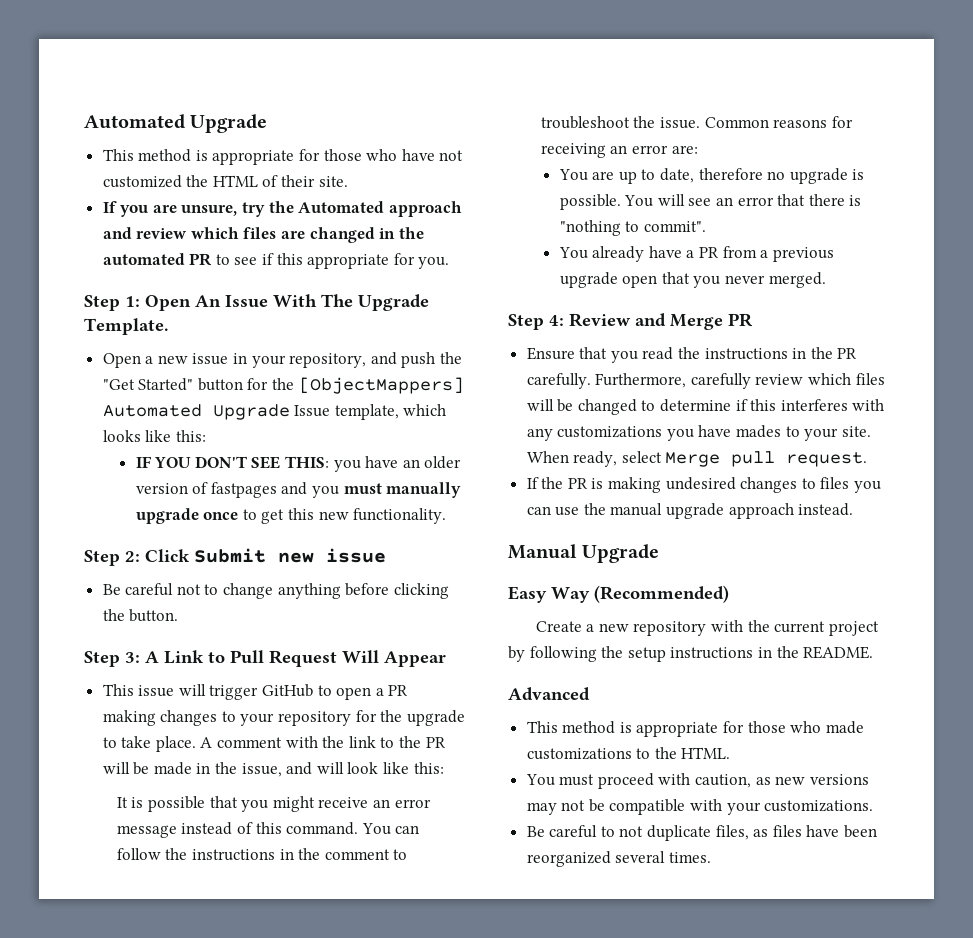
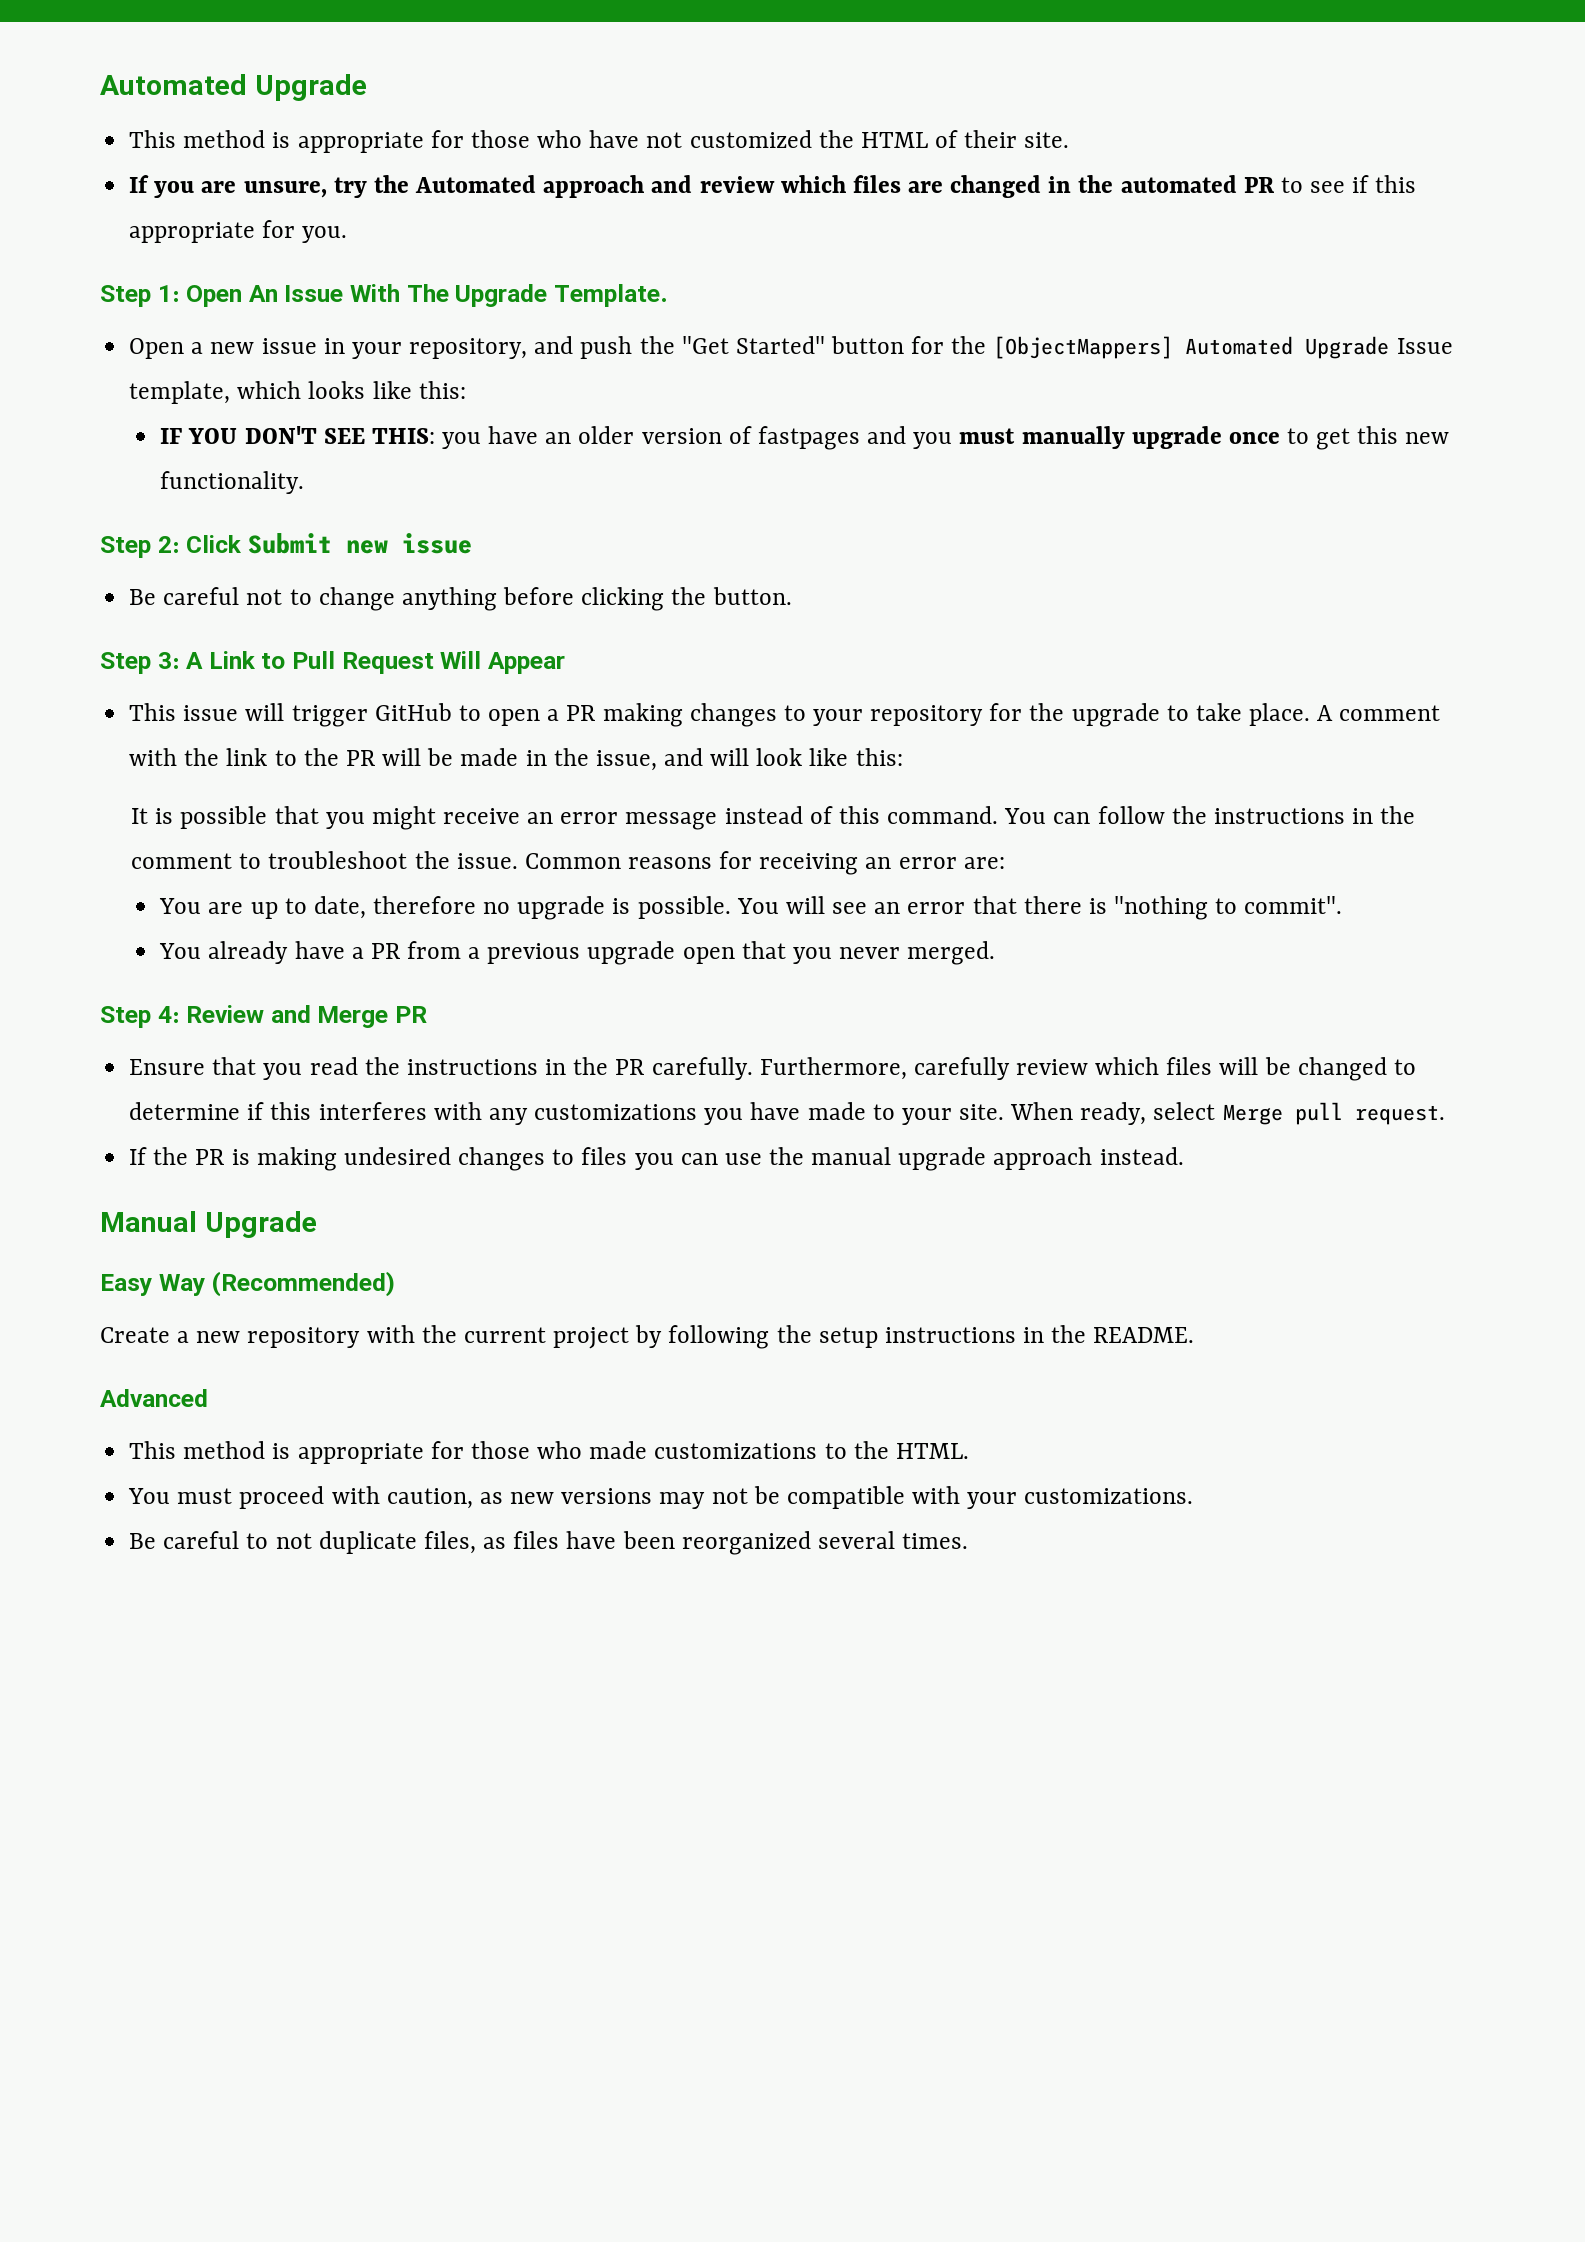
[736,425,782,438] mades -> [807,1102,866,1120] made

